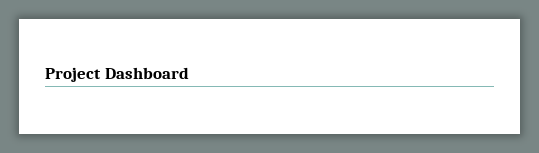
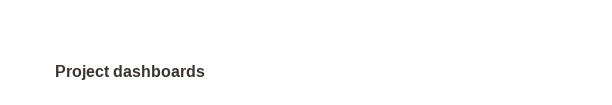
[104,67,189,79] Dashboard -> [113,65,206,77] dashboards

